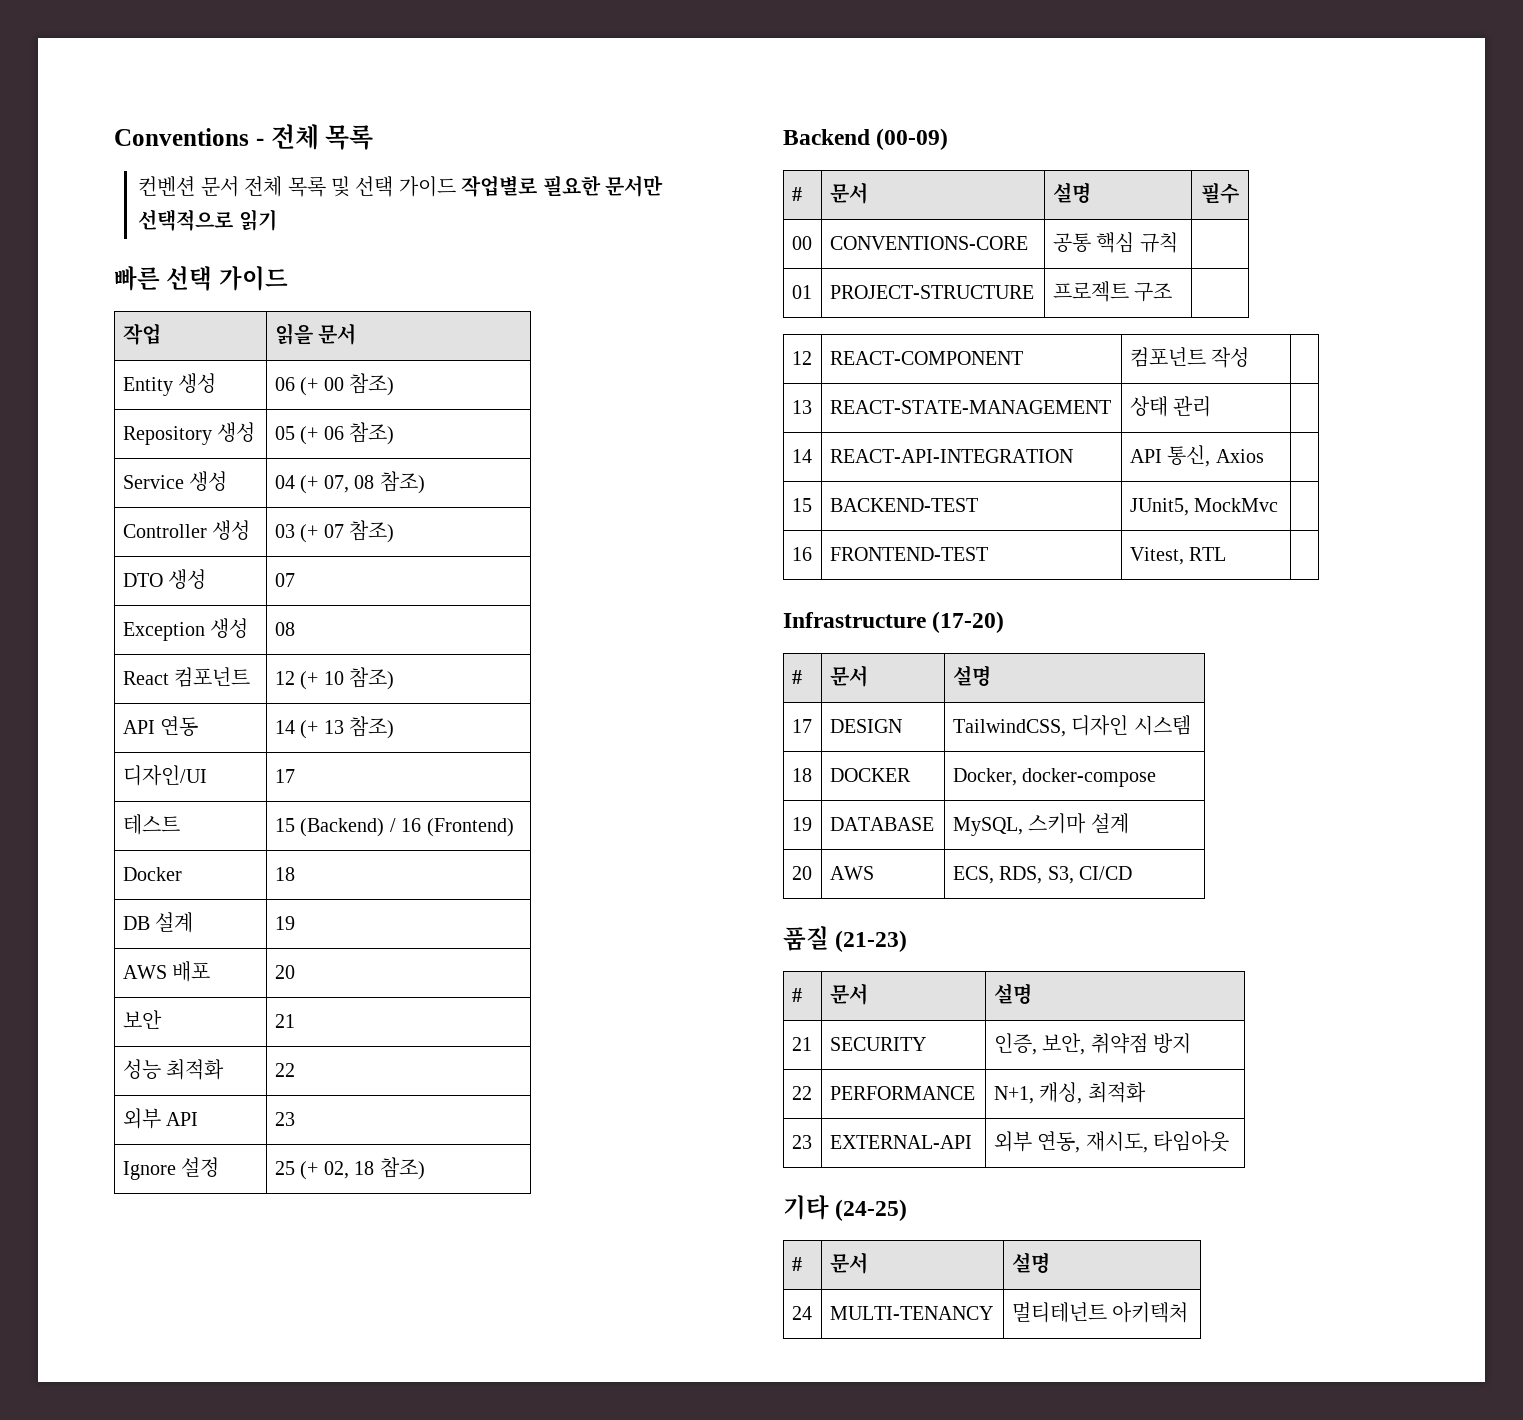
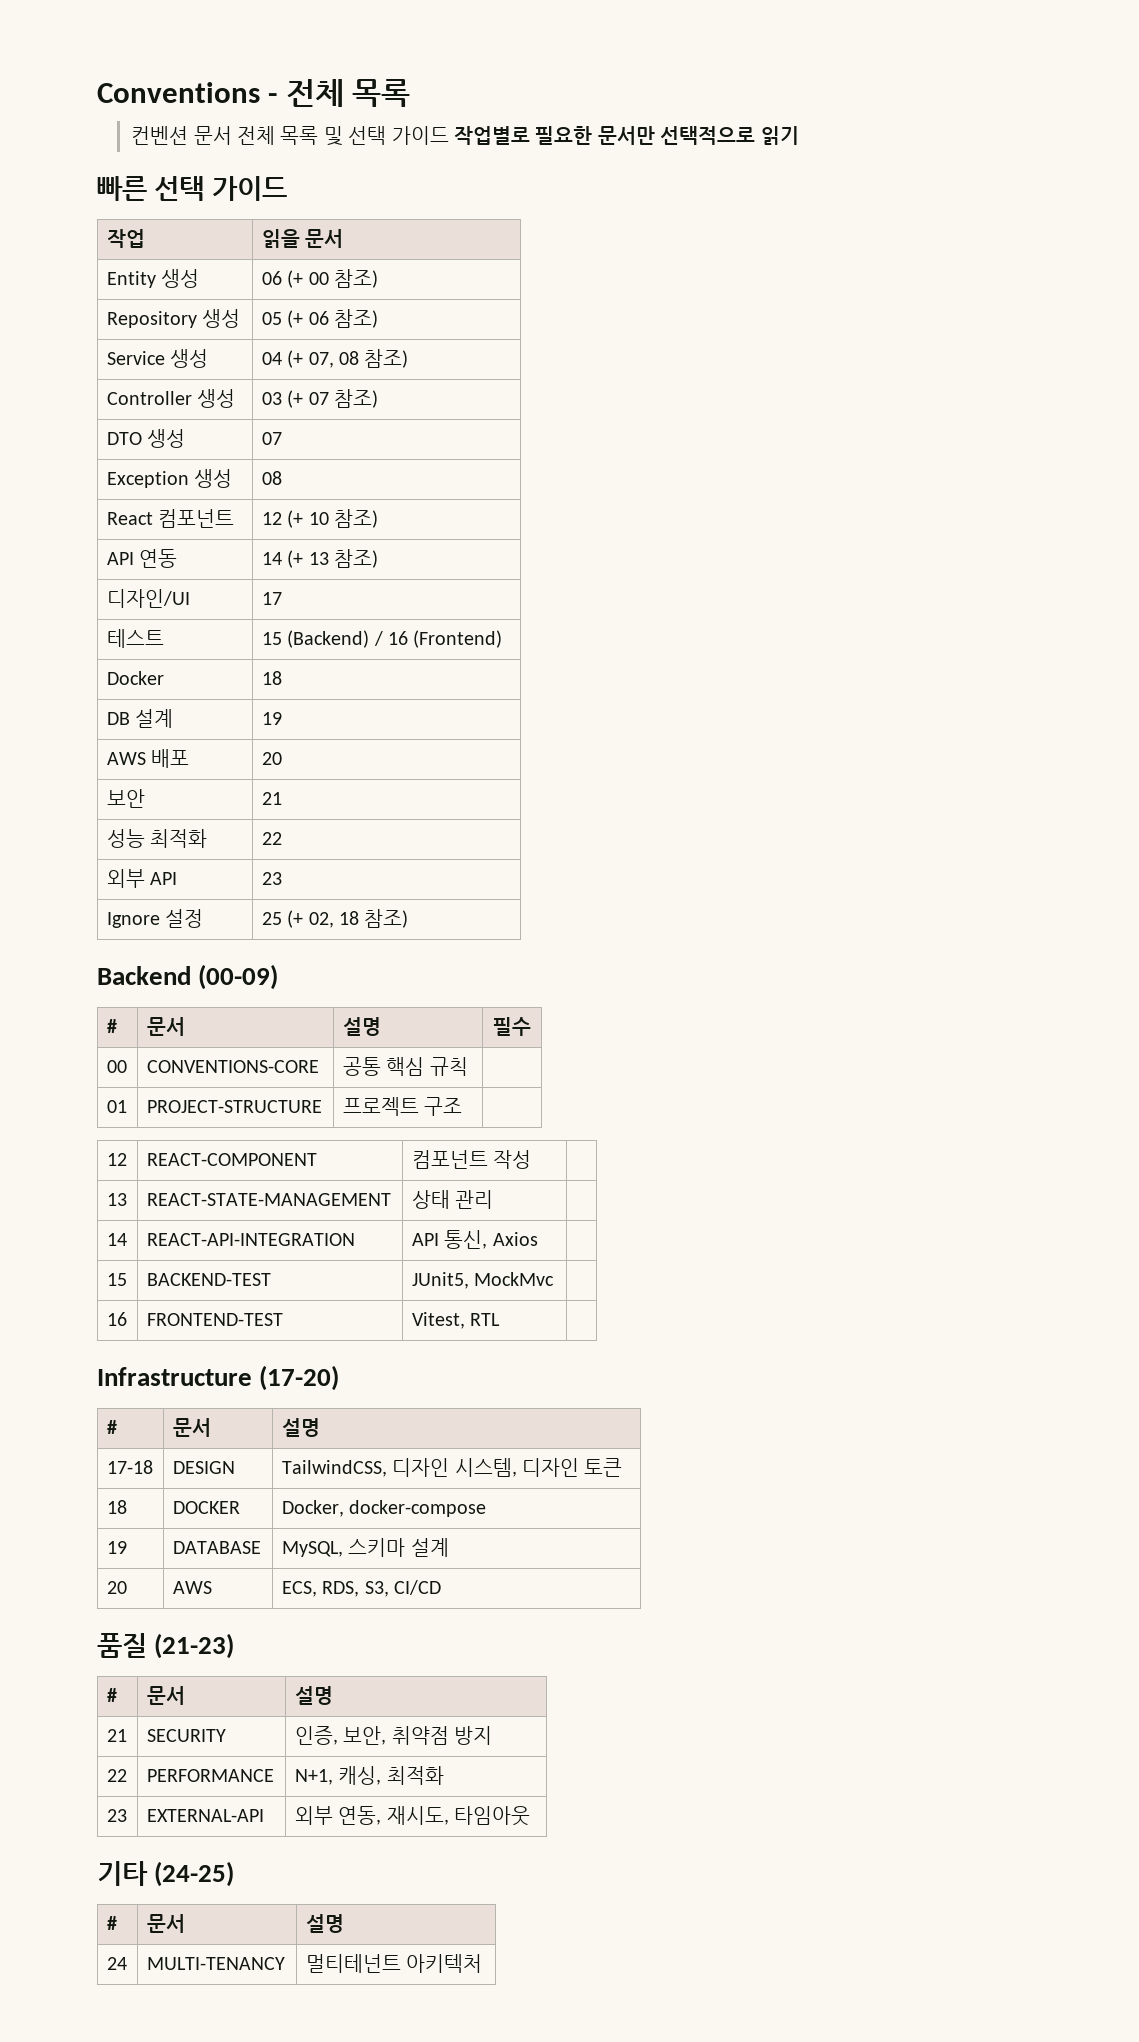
[791,719,812,733] 17 -> [106,1460,153,1474] 17-18
[1133,715,1191,735] 시스템 -> [454,1458,623,1477] 시스템, 디자인 토큰

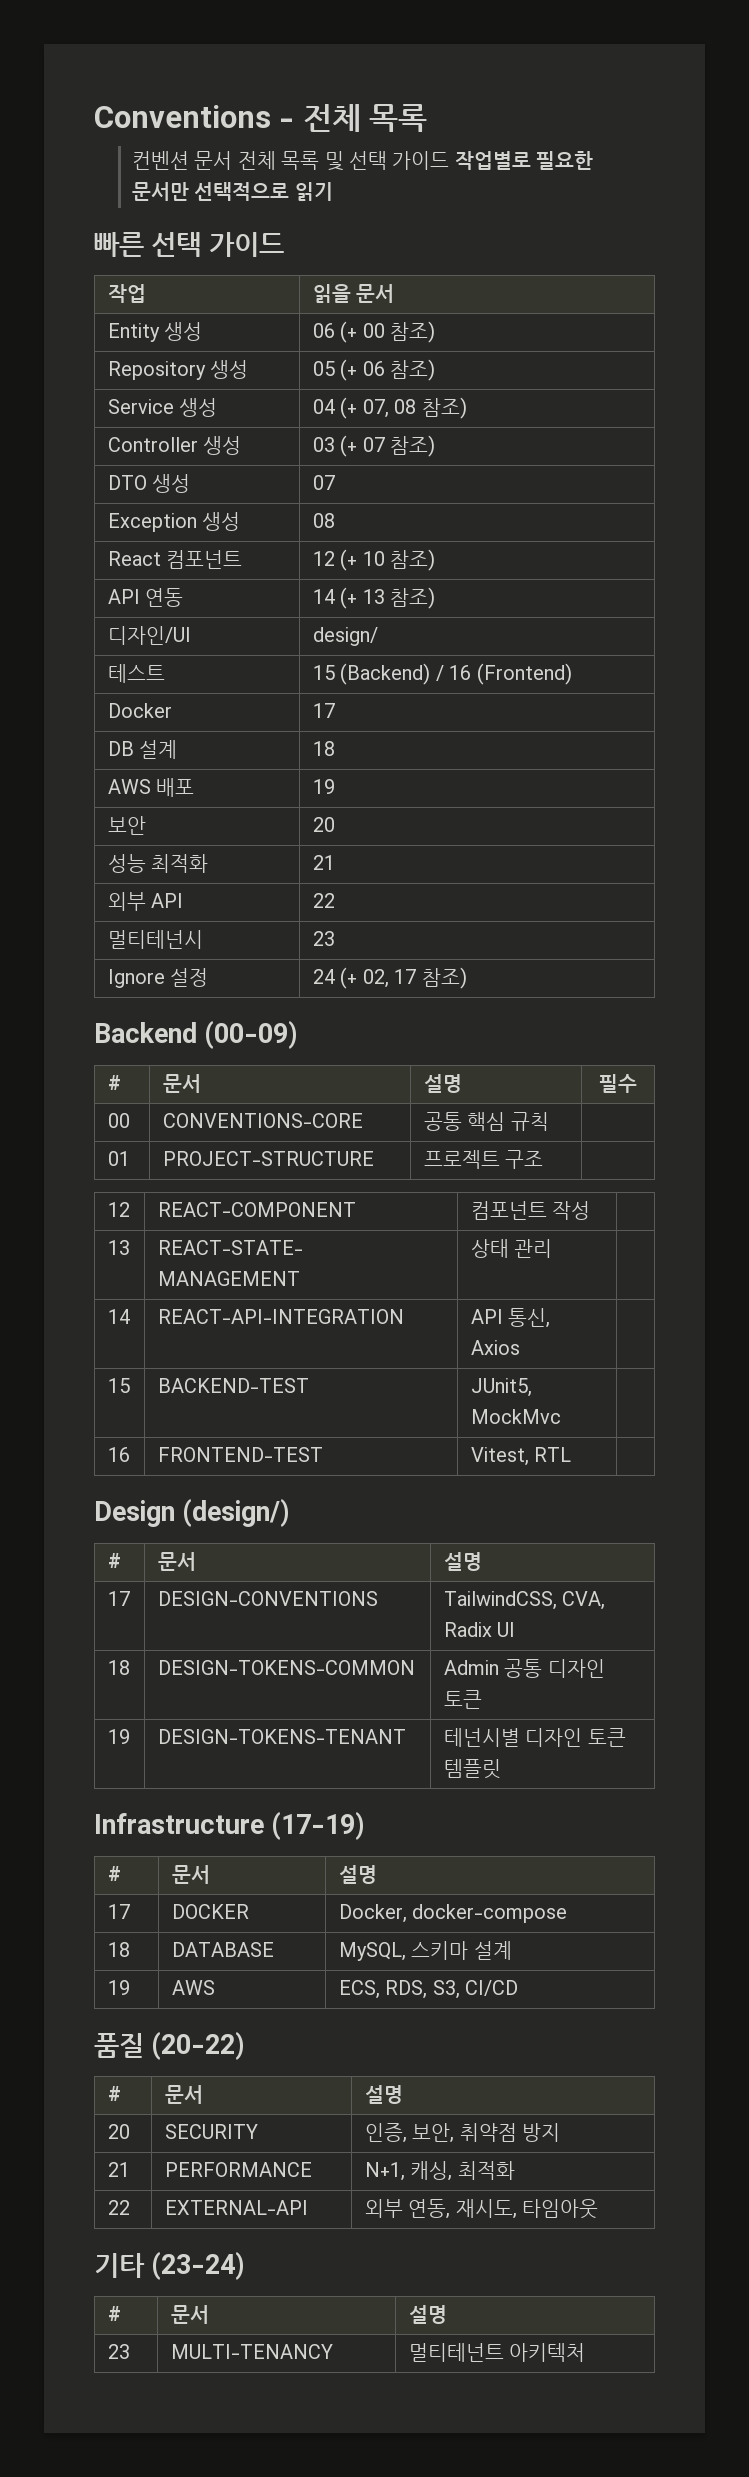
[261,592,282,605] 17 -> [312,627,378,646] design/
[261,671,282,685] 18 -> [312,703,335,718] 17
[261,712,282,725] 19 -> [312,741,335,756] 18
[261,752,282,765] 20 -> [312,779,335,794] 19
[261,792,282,805] 21 -> [312,817,335,832] 20
[261,832,282,845] 22 -> [312,855,335,870] 21
(178, 878) none -> [312,893,335,908] [107,930,203,949] | 22 // 멀티테넌시
[261,912,282,925] 25 -> [312,969,335,984] 24
[339,911,360,925] 18 -> [394,969,417,984] 17
[97,1365,340,1391] [106,1420,117,1434] [172,1418,211,1437] [281,1418,320,1437] [106,1460,153,1474] [172,1461,235,1474] Infrastructure (17-20) // # | 문서 | 설명 // 17-18 | DESIGN -> [94,1498,291,1527] [107,1553,121,1568] [157,1552,196,1571] [443,1552,482,1571] [107,1591,130,1606] [157,1591,378,1606] Design (design/) // # | 문서 | 설명 // 17 | DESIGN-CONVENTIONS
[392,1458,623,1477] [106,1500,127,1514] 디자인 시스템, 디자인 토큰 // 18 -> [562,1591,606,1610] [443,1622,516,1637] [107,1660,130,1675] [157,1660,415,1675] [443,1659,605,1678] [443,1690,482,1709] [107,1729,130,1744] [157,1729,406,1744] [443,1728,626,1747] [443,1759,501,1779] [94,1811,366,1840] [107,1866,121,1881] [171,1865,210,1884] [338,1865,377,1884] [107,1904,130,1919] CVA, Radix UI // 18 | DESIGN-TOKENS-COMMON | Admin 공통 디자인 토큰 // 19 | DESIGN-TOKENS-TENANT | 테넌시별 디자인 토큰 템플릿 // Infrastructure (17-19) // # | 문서 | 설명 // 17
[106,1541,127,1554] 19 -> [107,1942,130,1957] 18
[106,1581,127,1594] 20 -> [107,1980,130,1995] 19
[154,1633,235,1659] [106,1688,117,1702] [146,1686,185,1705] [294,1686,333,1705] [106,1729,127,1742] (21-23) // # | 문서 | 설명 // 21 -> [151,2031,246,2060] [107,2086,121,2101] [164,2085,203,2104] [364,2085,403,2104] [107,2124,130,2139] (20-22) // # | 문서 | 설명 // 20
[106,1769,127,1782] 22 -> [107,2162,130,2177] 21
[106,1809,127,1822] 23 -> [107,2200,130,2215] 22
[154,1861,235,1887] [106,1916,117,1930] [146,1914,185,1933] [305,1914,344,1933] [106,1957,127,1970] (24-25) // # | 문서 | 설명 // 24 -> [151,2251,246,2280] [107,2306,121,2321] [170,2305,209,2324] [408,2305,447,2324] [107,2344,130,2359] (23-24) // # | 문서 | 설명 // 23

